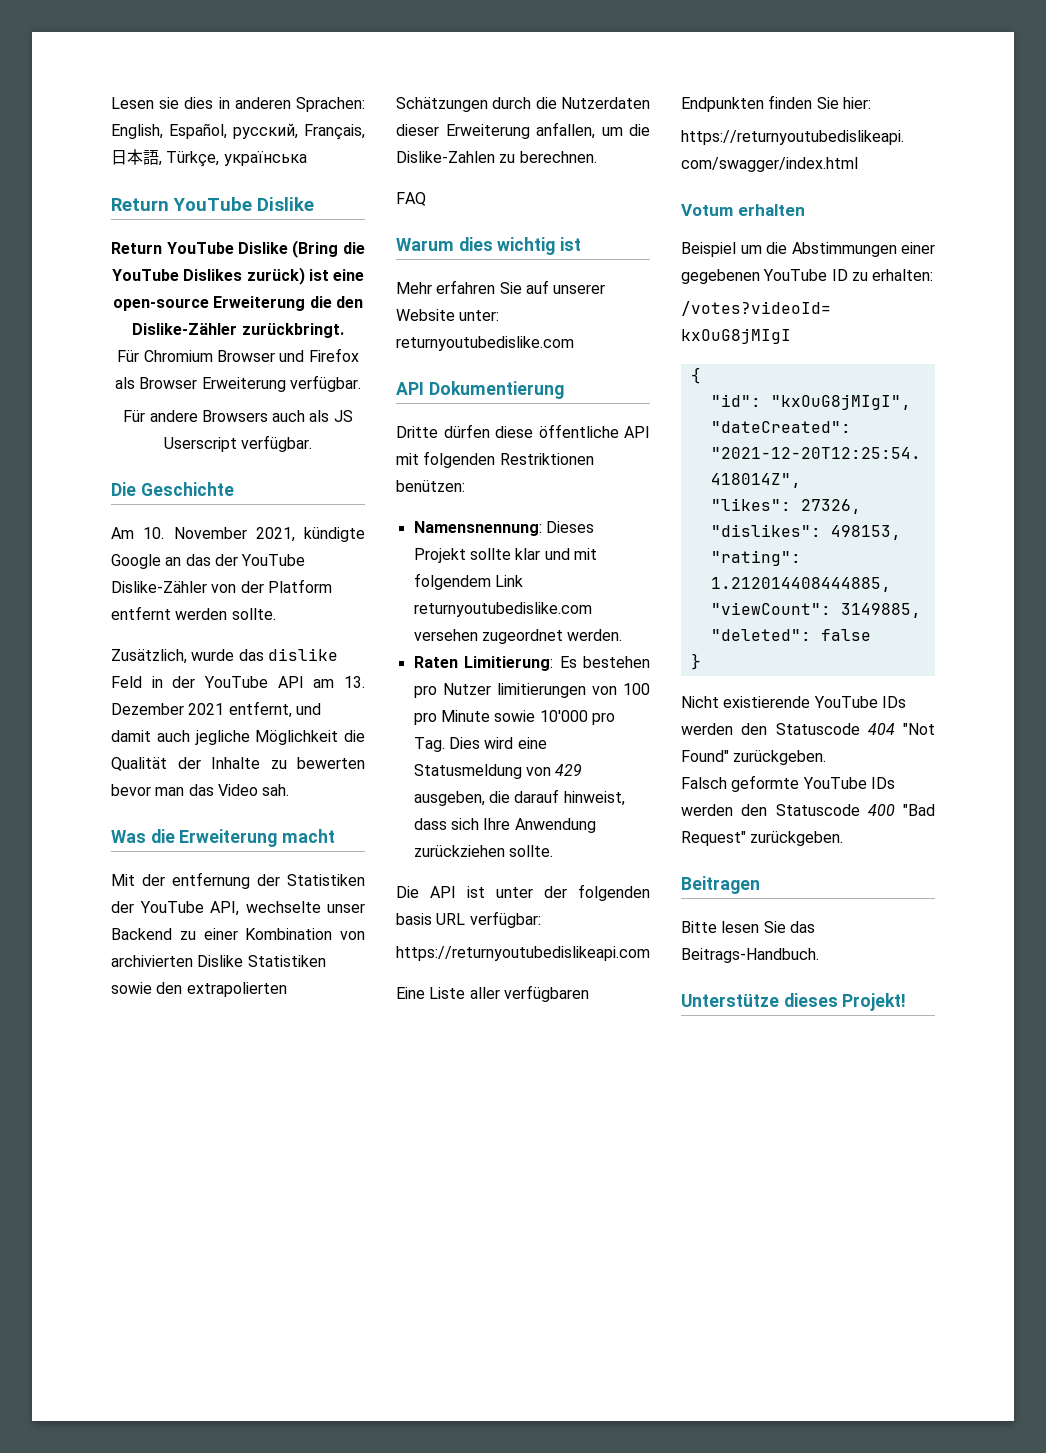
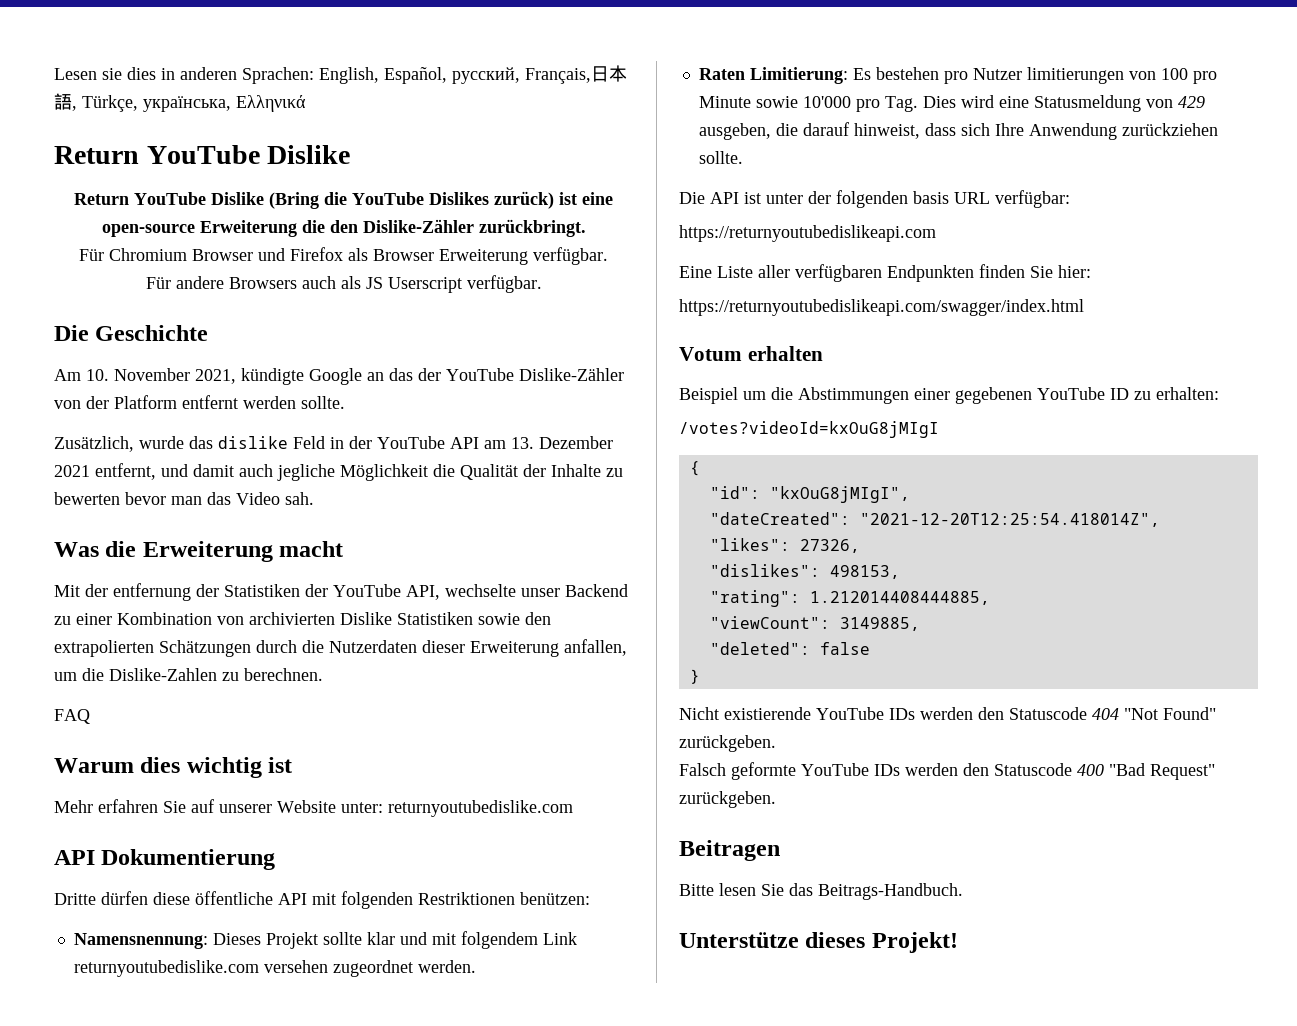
[223,151,307,166] українська -> [143,95,306,112] українська, Ελληνικά

